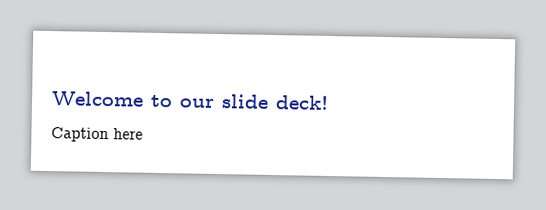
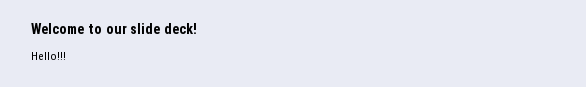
[51,127,143,143] Caption here -> [31,52,66,60] Hello!!!

